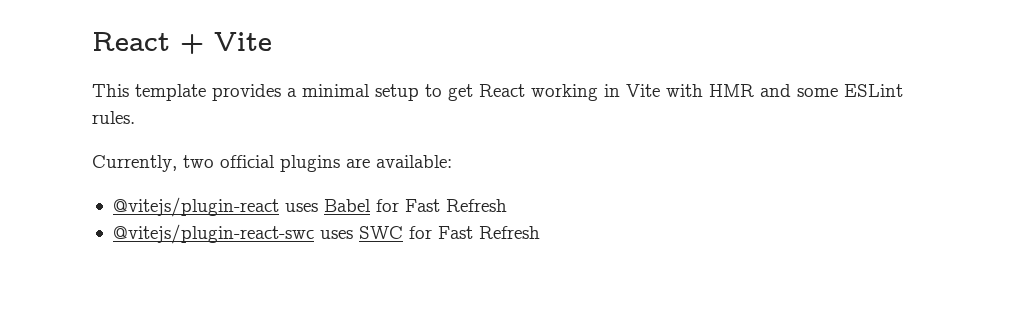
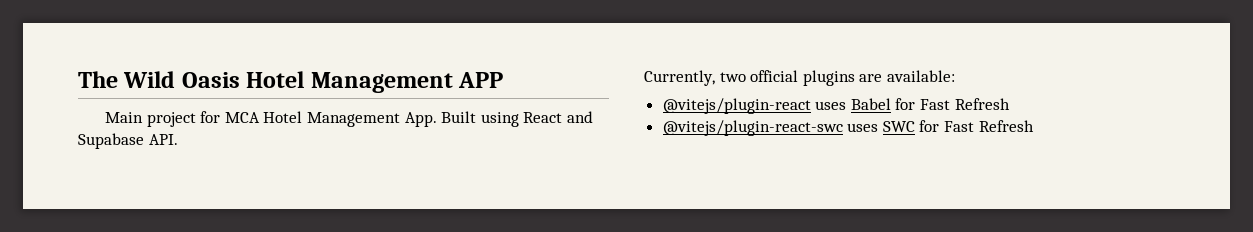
[92,32,272,54] [92,84,903,101] [92,111,135,124] React + Vite // This template provides a minimal setup to get React working in Vite with HMR and some ESLint rules. -> [78,71,504,93] [105,111,593,127] [78,133,178,149] The Wild Oasis Hotel Management APP // Main project for MCA Hotel Management App. Built using React and Supabase API.

